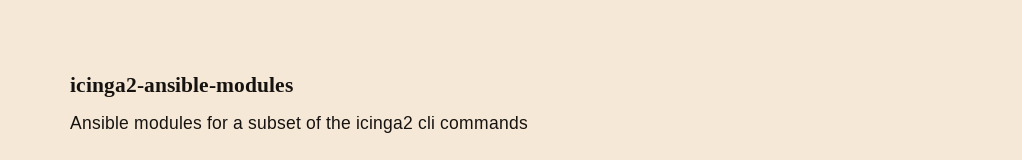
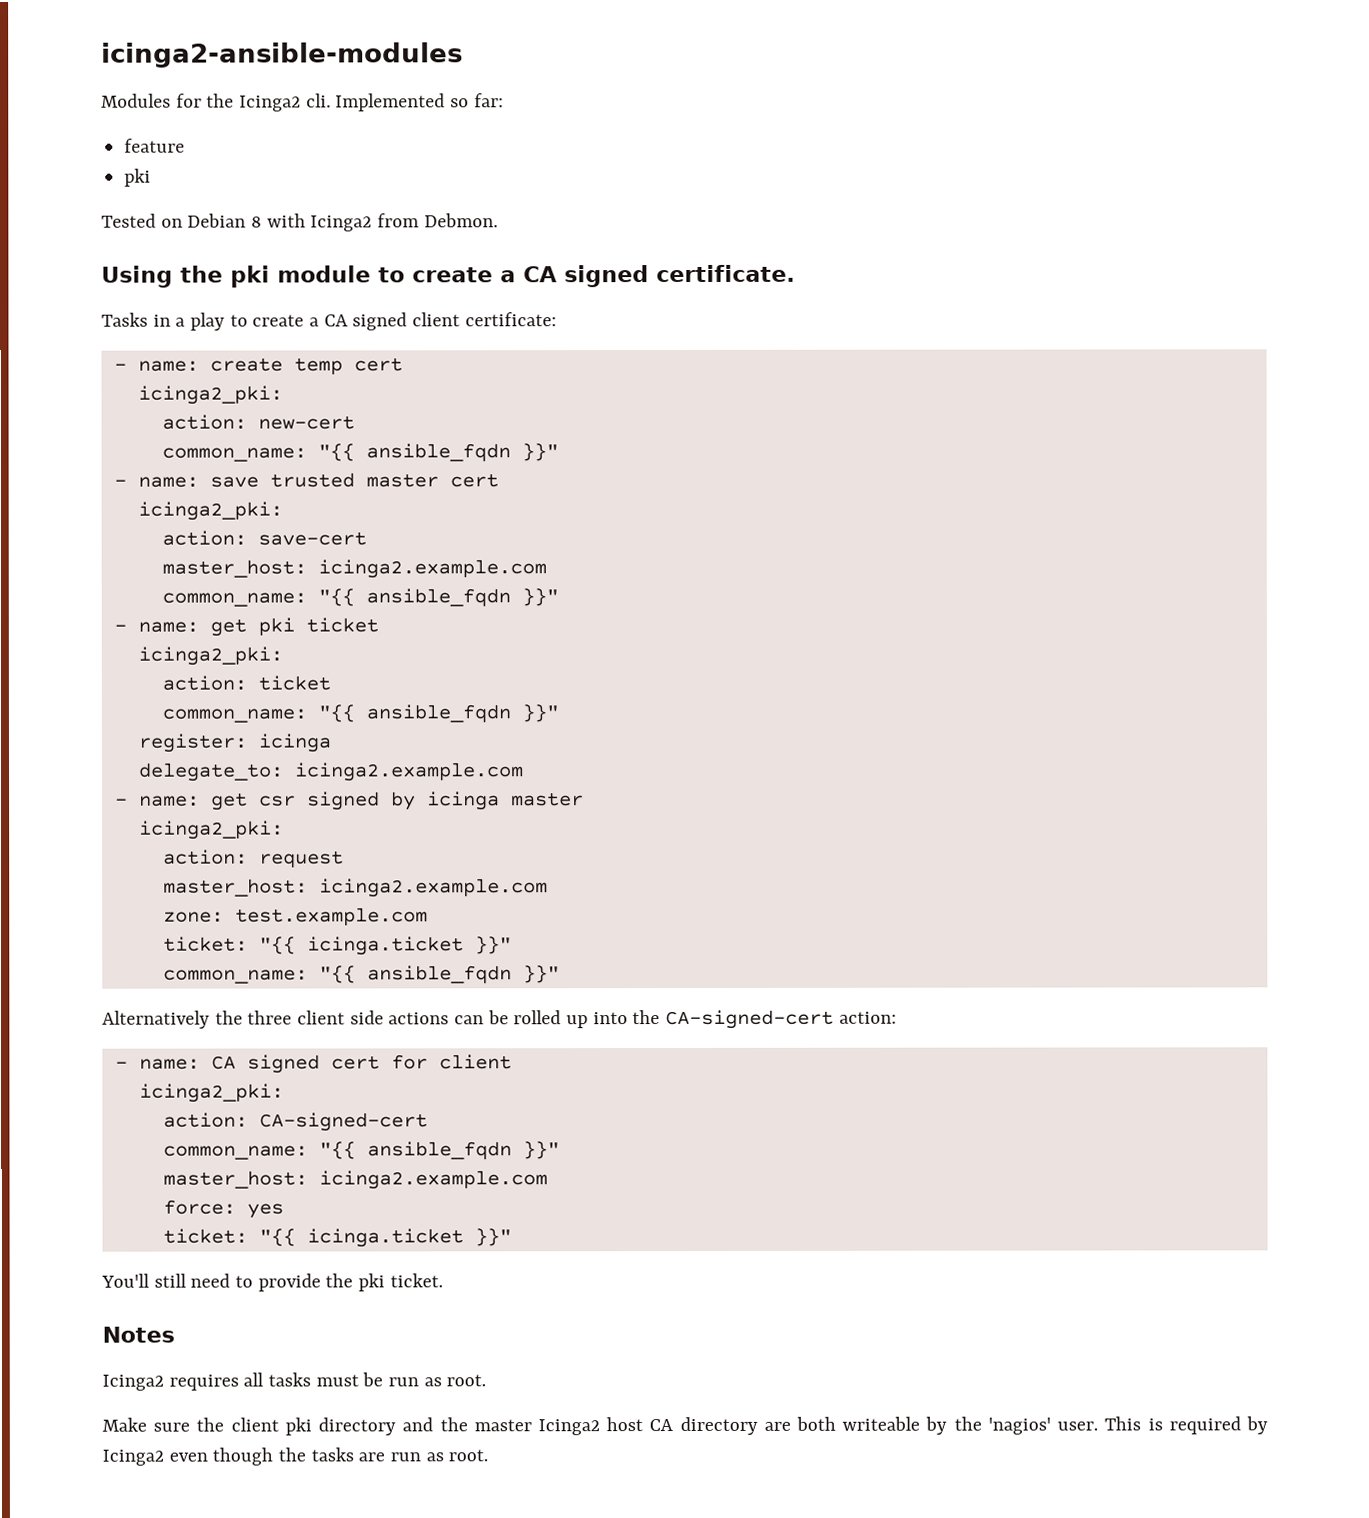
[70,116,528,133] Ansible modules for a subset of the icinga2 cli commands -> [101,93,504,112] [124,138,186,153] [124,168,152,187] [101,213,498,232] [101,264,795,288] [101,312,557,331] [113,357,403,375] [137,385,283,405] [161,414,355,430] [161,443,559,462] [113,472,499,488] [137,501,283,521] [161,530,367,546] [161,559,547,579] [161,588,559,607] [113,617,379,637] [137,646,283,666] [161,675,331,691] [161,704,559,723] [137,733,331,753] [138,762,524,782] [114,791,584,811] [138,820,284,840] [162,849,344,868] [162,878,548,898] [162,907,428,926] [162,936,512,956] [162,965,560,984] [102,1009,897,1030] [114,1054,512,1074] [138,1083,284,1103] [162,1112,428,1132] [162,1141,560,1160] [162,1170,548,1190] [162,1199,284,1219] [162,1228,512,1248] [101,1273,443,1292] [102,1326,175,1343] [102,1372,487,1391] [102,1416,1269,1436] [102,1447,489,1466] Modules for the Icinga2 cli. Implemented so far: // feature // pki // Tested on Debian 8 with Icinga2 from Debmon. // Using the pki module to create a CA signed certificate. // Tasks in a play to create a CA signed client certificate: // - name: create temp cert // icinga2_pki: // action: new-cert // common_name: "{{ ansible_fqdn }}" // - name: save trusted master cert // icinga2_pki: // action: save-cert // master_host: icinga2.example.com // common_name: "{{ ansible_fqdn }}" // - name: get pki ticket // icinga2_pki: // action: ticket // common_name: "{{ ansible_fqdn }}" // register: icinga // delegate_to: icinga2.example.com // - name: get csr signed by icinga master // icinga2_pki: // action: request // master_host: icinga2.example.com // zone: test.example.com // ticket: "{{ icinga.ticket }}" // common_name: "{{ ansible_fqdn }}" // Alternatively the three client side actions can be rolled up into the CA-signed-cert action: // - name: CA signed cert for client // icinga2_pki: // action: CA-signed-cert // common_name: "{{ ansible_fqdn }}" // master_host: icinga2.example.com // force: yes // ticket: "{{ icinga.ticket }}" // You'll still need to provide the pki ticket. // Notes // Icinga2 requires all tasks must be run as root. // Make sure the client pki directory and the master Icinga2 host CA directory are both writeable by the 'nagios' user. This is required by Icinga2 even though the tasks are run as root.

